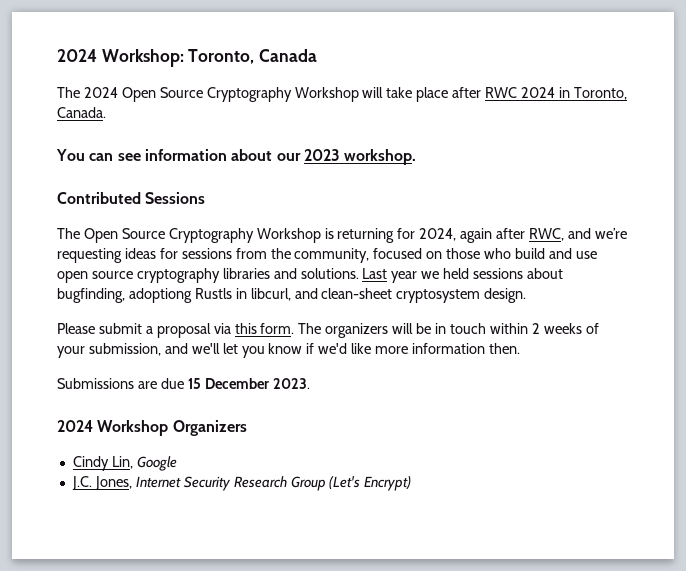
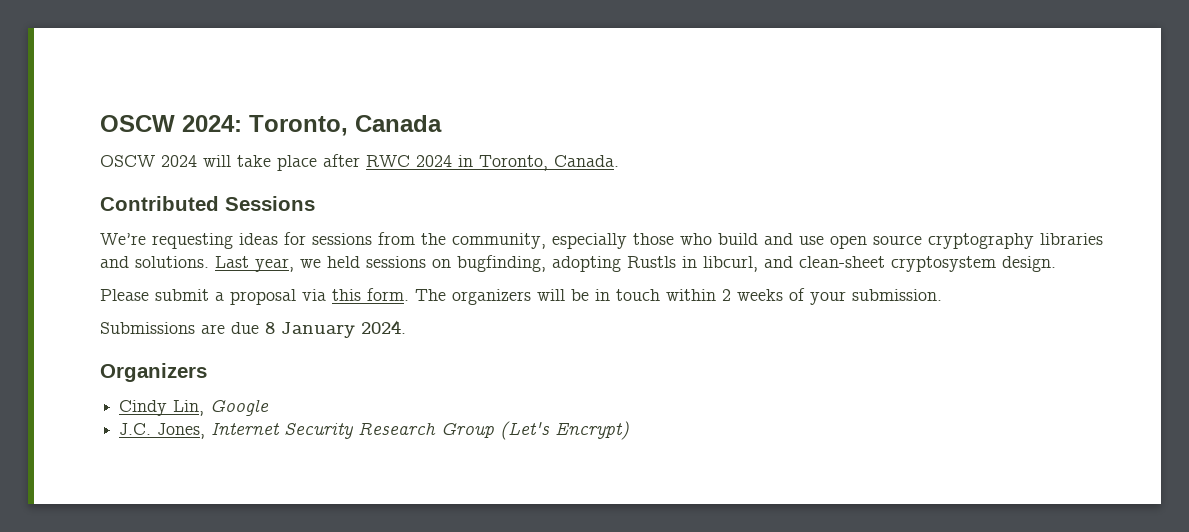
[57,49,184,67] 2024 Workshop: -> [100,115,242,132] OSCW 2024:
[57,87,359,102] The 2024 Open Source Cryptography Workshop -> [100,155,197,167] OSCW 2024
[56,149,417,165] [57,192,206,204] [57,228,627,243] You can see information about our 2023 workshop. // Contributed Sessions // The Open Source Cryptography Workshop is returning for 2024, again after RWC, and we’re -> [100,196,315,211] [100,233,146,245] Contributed Sessions // We’re
[373,248,443,259] focused on -> [552,233,627,249] especially
[391,271,418,283] year -> [255,258,294,272] year,
[527,268,564,279] [57,288,192,303] about bugfinding, adoptiong -> [432,255,621,272] on bugfinding, adopting
[88,343,520,358] [57,378,310,389] [57,420,169,436] submission, and we'll let you know if we'd like more information then. // Submissions are due 15 December 2023. // 2024 Workshop -> [852,289,942,301] [100,320,406,338] submission. // Submissions are due 8 January 2024. //

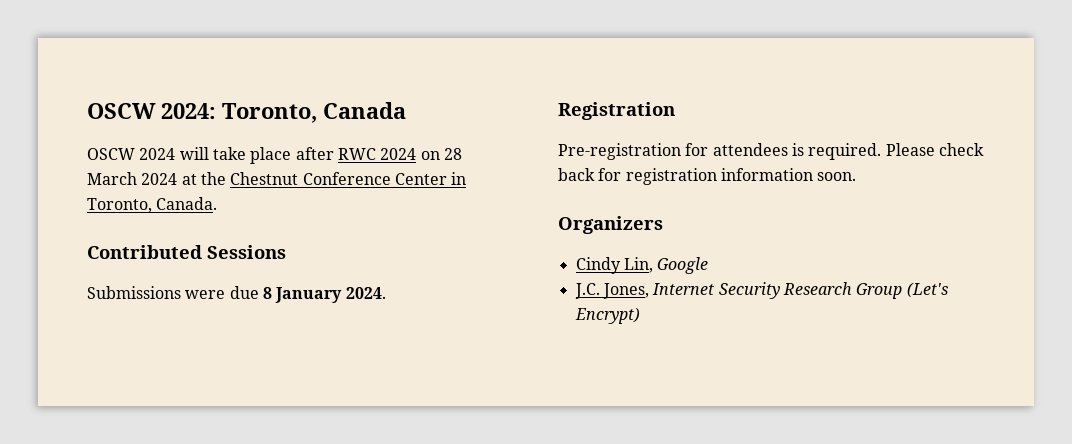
(452, 161) none -> [420,148,462,160] [87,172,447,185] on 28 March 2024 at the Chestnut Conference Center
[100,232,1103,249] [100,255,1056,272] [100,288,942,305] // We’re requesting ideas for sessions from the community, especially those who build and use open source cryptography libraries and solutions. Last year, we held sessions on bugfinding, adopting Rustls in libcurl, and clean-sheet cryptosystem design. // Please submit a proposal via this form. The organizers will be in touch within 2 weeks of your submission. -> (286, 252) none
[201,324,225,334] are -> [185,290,226,299] were
(406, 327) none -> [558,102,675,120] [558,143,984,160] [558,168,857,185] // Registration // Pre-registration for attendees is required. Please check back for registration information soon.

